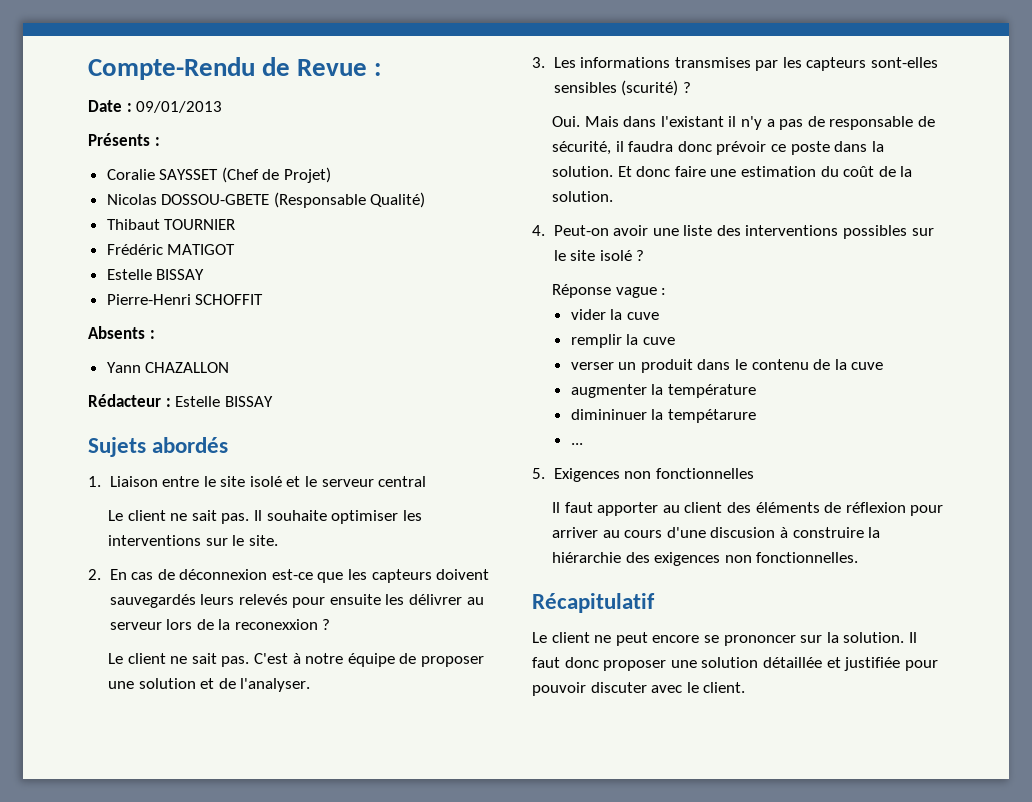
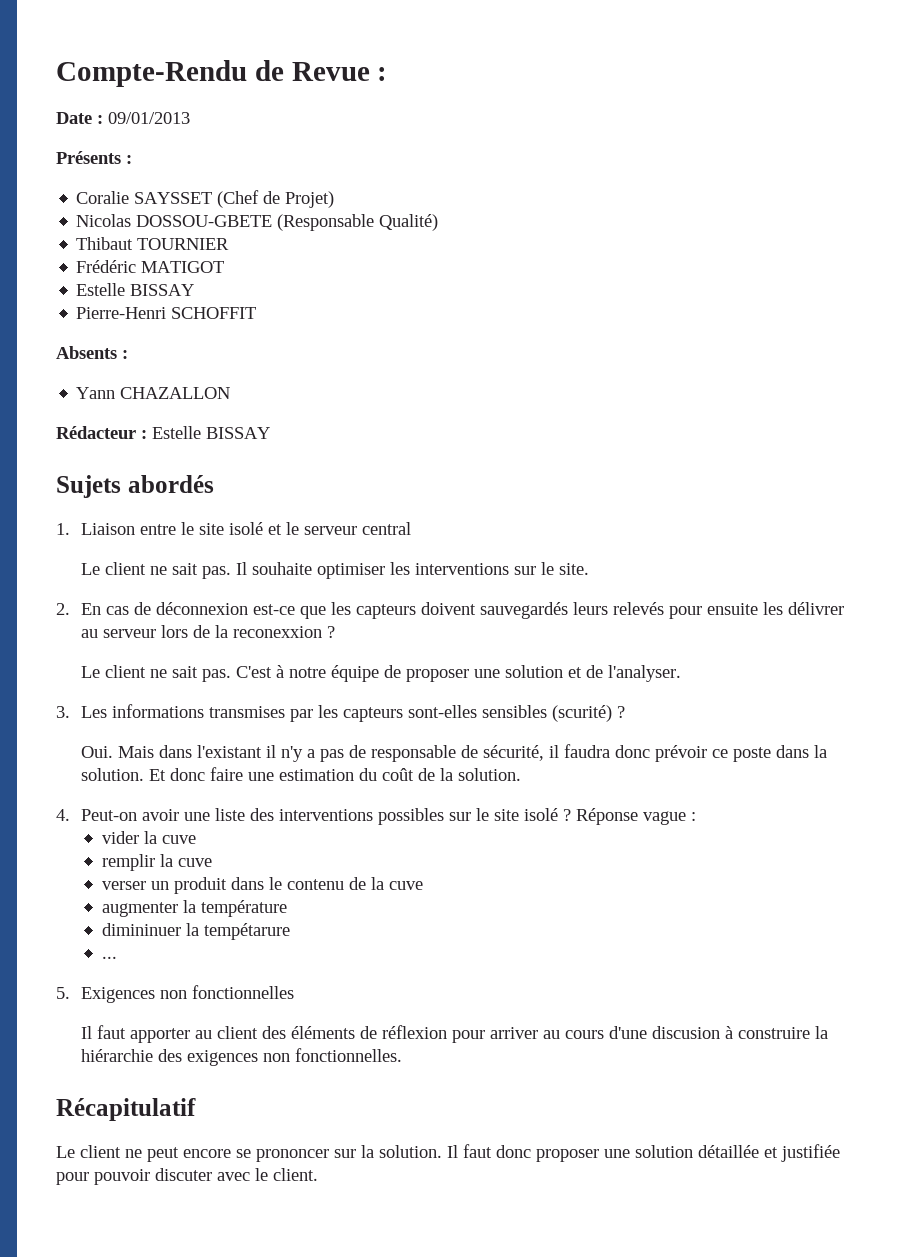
(645, 255) // -> (572, 815) none

